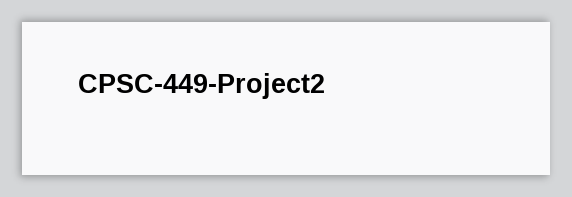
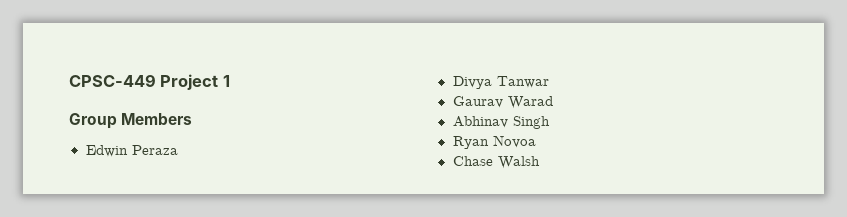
[78,73,325,99] CPSC-449-Project2 -> [69,74,230,90] [69,113,193,129] [85,145,178,157] [452,76,549,89] [452,96,553,109] [452,116,550,129] [452,135,536,149] [452,156,540,169] CPSC-449 Project 1 // Group Members // Edwin Peraza // Divya Tanwar // Gaurav Warad // Abhinav Singh // Ryan Novoa // Chase Walsh

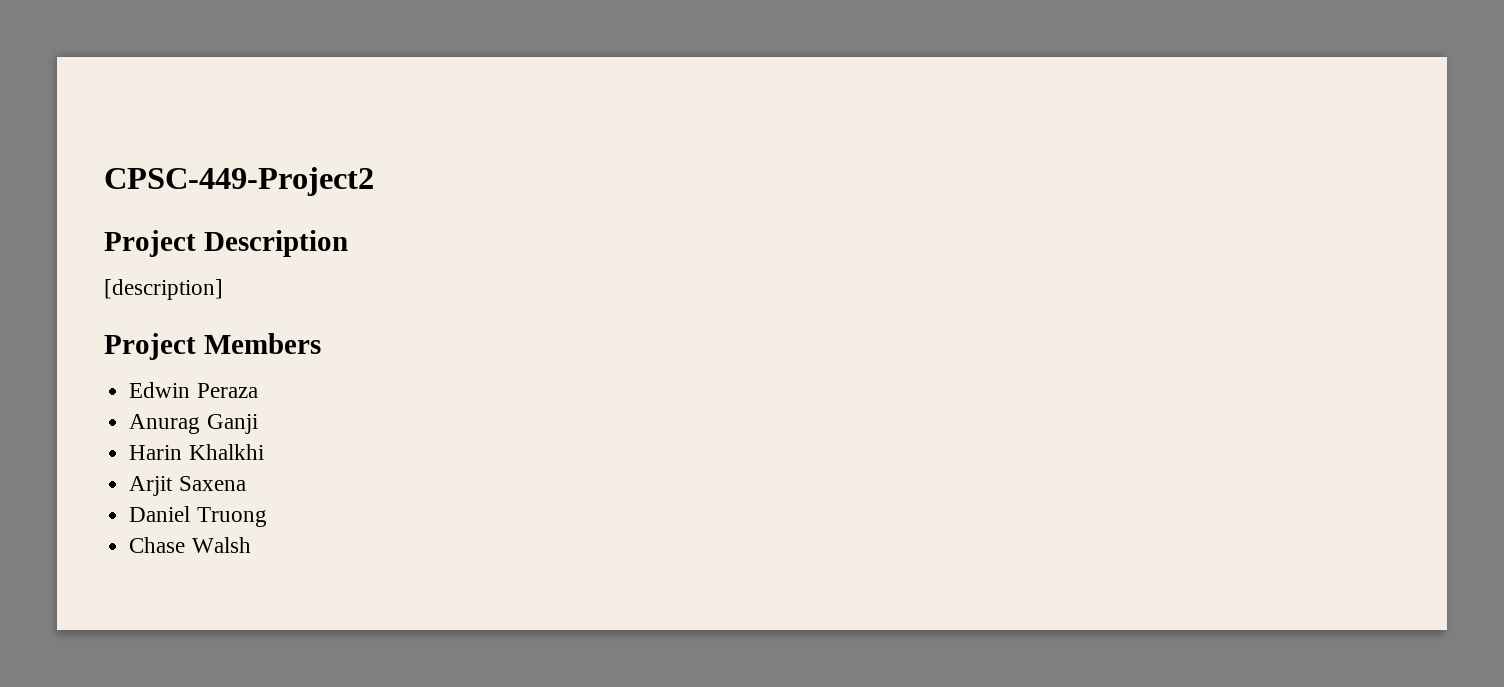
[69,74,230,90] [69,113,193,129] [85,145,178,157] [452,76,549,89] [452,96,553,109] [452,116,550,129] [452,135,536,149] CPSC-449 Project 1 // Group Members // Edwin Peraza // Divya Tanwar // Gaurav Warad // Abhinav Singh // Ryan Novoa -> [104,167,374,196] [104,230,348,257] [104,279,223,300] [104,333,321,360] [129,382,258,398] [129,414,258,434] [129,444,264,460] [129,476,246,496] [129,506,267,527] CPSC-449-Project2 // Project Description // [description] // Project Members // Edwin Peraza // Anurag Ganji // Harin Khalkhi // Arjit Saxena // Daniel Truong

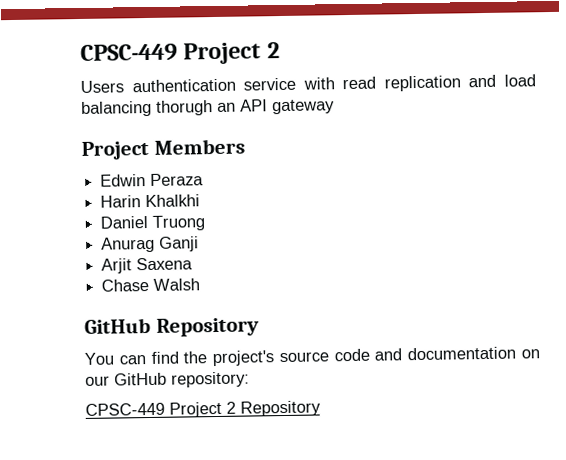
[104,167,374,196] [104,230,348,257] [104,279,223,300] CPSC-449-Project2 // Project Description // [description] -> [80,42,280,65] [80,74,536,93] [81,99,335,117] CPSC-449 Project 2 // Users authentication service with read replication and load balancing thorugh an API gateway
(258, 390) none -> [100,194,201,208] [100,215,206,231] // Harin Khalkhi // Daniel Truong
[129,444,264,460] // Harin Khalkhi -> (200, 244) none
[129,506,267,527] // Daniel Truong -> (194, 264) none
(251, 545) none -> [84,317,259,337] [84,346,540,367] [85,371,250,388] [85,400,321,418] // GitHub Repository // You can find the project's source code and documentation on our GitHub repository: // CPSC-449 Project 2 Repository

